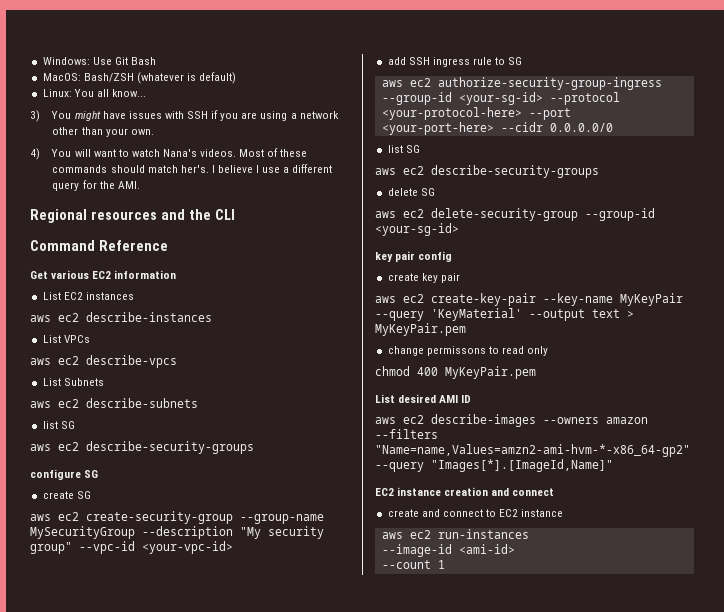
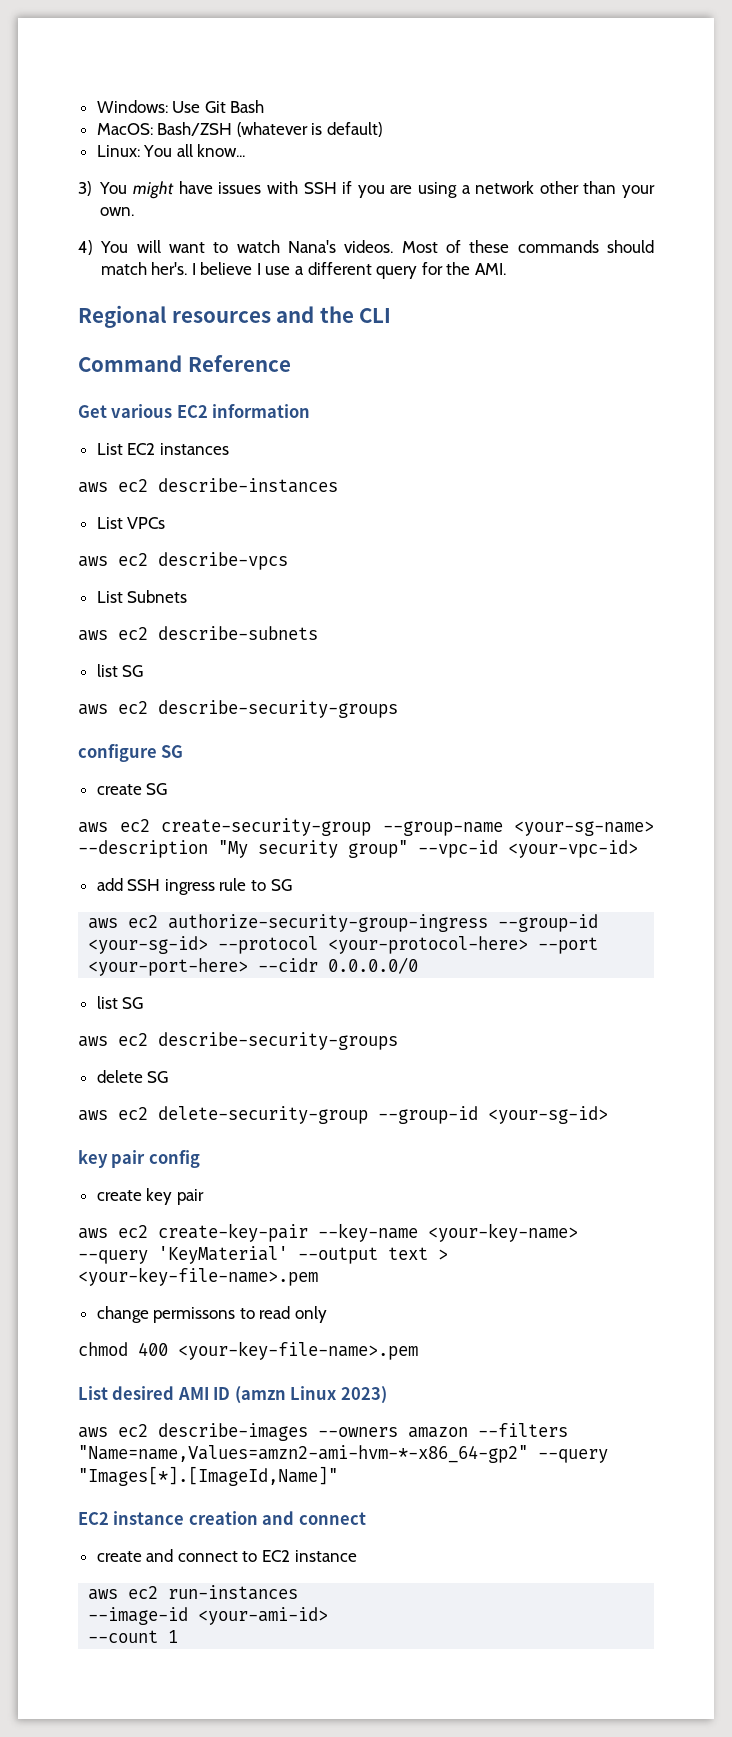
[30,526,135,539] MySecurityGroup -> [514,821,654,836] <your-sg-name>
[620,293,683,306] MyKeyPair -> [428,1223,578,1242] <your-key-name>
[375,323,466,336] MyKeyPair.pem -> [78,1267,318,1286] <your-key-file-name>.pem
[445,366,536,379] MyKeyPair.pem -> [178,1341,418,1360] <your-key-file-name>.pem
(472, 399) none -> [234,1386,387,1404] (amzn Linux 2023)
[458,544,515,554] <ami-id> -> [198,1607,329,1625] <your-ami-id>

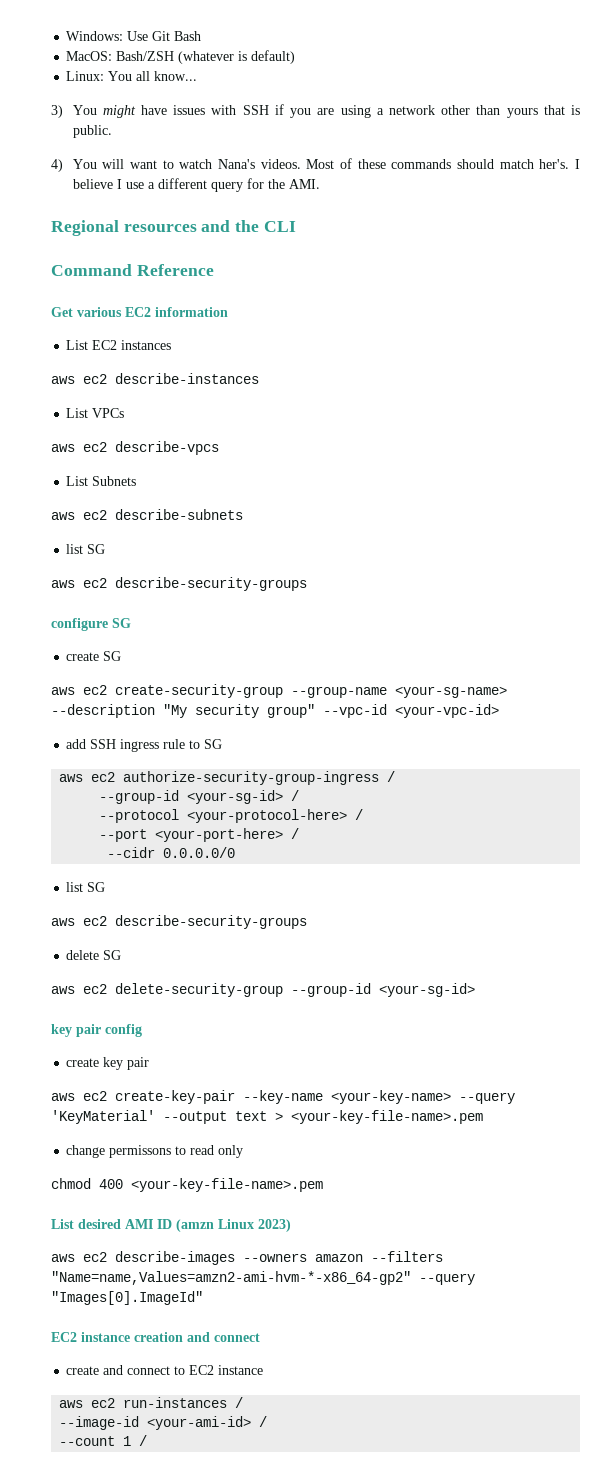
[622,185,656,198] [99,207,134,216] your own. -> [506,105,581,118] [72,125,112,138] yours that is public.
[498,914,599,932] [88,936,209,954] --group-id <your-sg-id> -> [387,771,396,782] [99,790,300,804] / // --group-id <your-sg-id> / //
(529, 945) none -> [355,809,364,820] / //
(249, 967) none -> [291,828,300,839] / //
[78,1466,338,1486] "Images[*].[ImageId,Name]" -> [51,1291,203,1305] "Images[0].ImageId"
(299, 1592) none -> [235,1397,244,1408] /
(329, 1616) none -> [259,1416,268,1427] /
(179, 1636) none -> [139,1435,148,1446] /

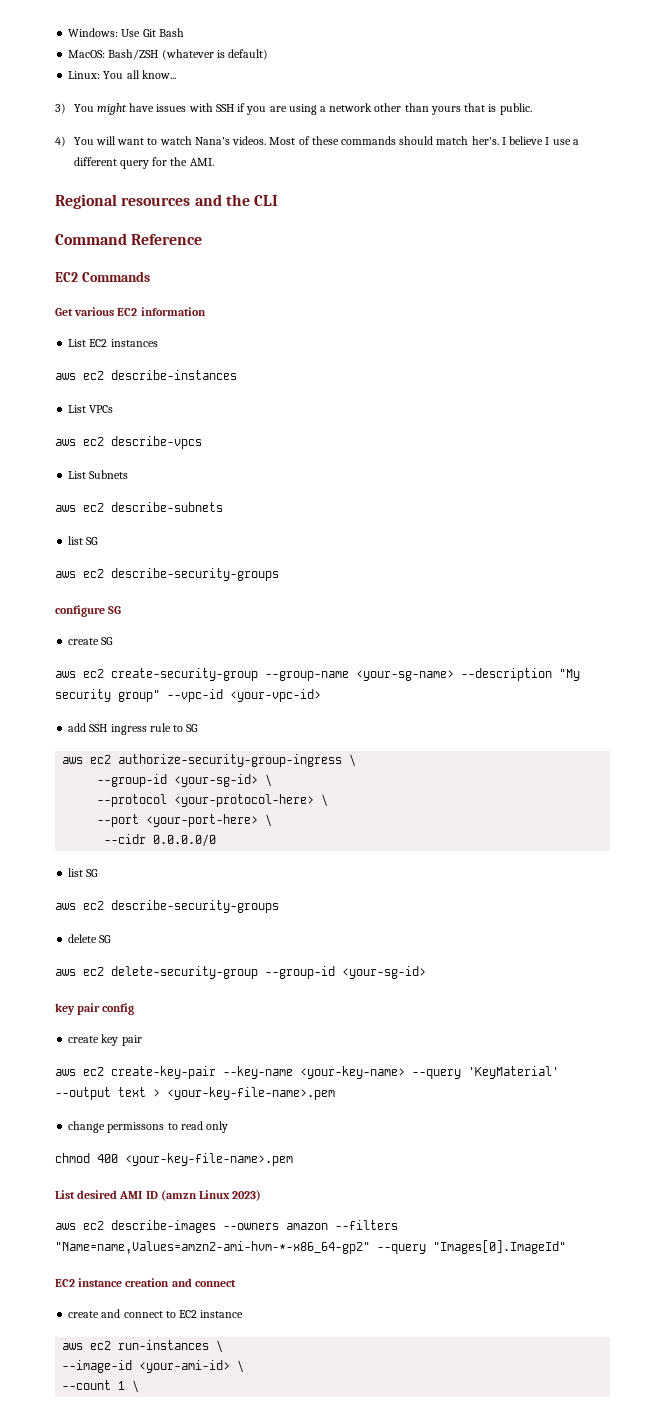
(214, 270) none -> [55,271,150,282] // EC2 Commands
[387,771,396,782] [99,790,300,804] / // --group-id <your-sg-id> / -> [349,754,357,767] [97,774,273,787] \ // --group-id <your-sg-id> \
[355,809,364,820] / -> [321,794,329,807] \
[291,828,300,839] / -> [265,814,273,827] \
[235,1397,244,1408] / -> [216,1340,224,1353] \
[259,1416,268,1427] / -> [237,1360,245,1373] \
[139,1435,148,1446] / -> [132,1380,140,1393] \

